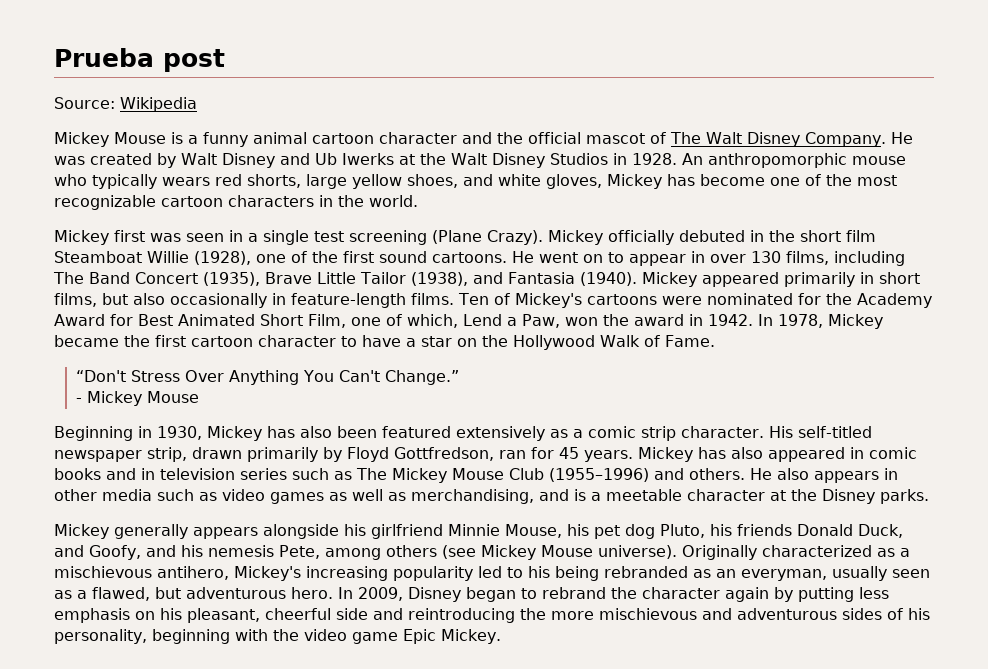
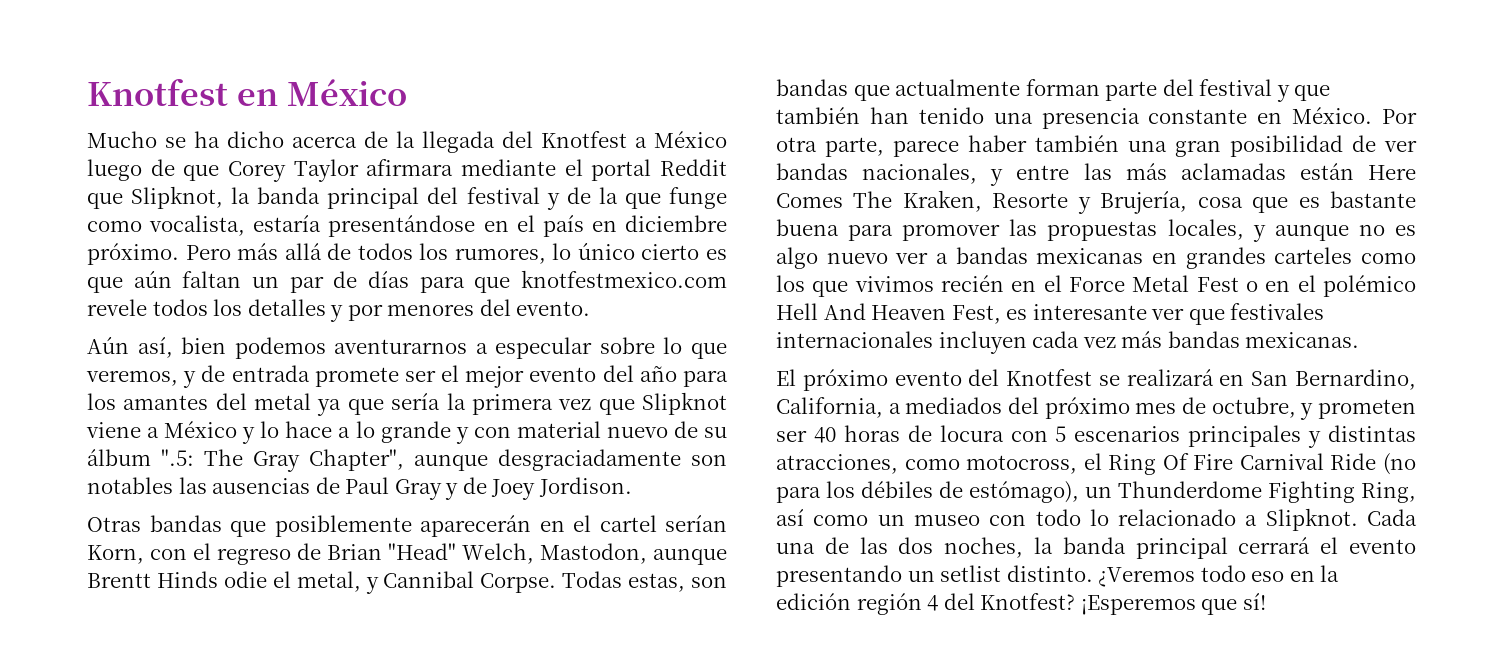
[54,48,225,72] [54,97,197,112] [54,132,913,147] [54,153,906,168] [54,174,897,189] [54,195,418,210] [54,230,876,245] [54,251,905,266] [53,272,920,287] [54,293,932,308] [54,314,883,329] [54,335,715,350] [76,370,460,385] [76,391,200,406] [54,426,872,441] [54,447,917,462] [54,468,898,483] [54,489,929,504] [54,524,903,539] [54,545,910,560] [54,566,930,581] [54,587,889,602] [54,608,930,623] [54,629,501,644] Prueba post // Source: Wikipedia // Mickey Mouse is a funny animal cartoon character and the official mascot of The Walt Disney Company. He was created by Walt Disney and Ub Iwerks at the Walt Disney Studios in 1928. An anthropomorphic mouse who typically wears red shorts, large yellow shoes, and white gloves, Mickey has become one of the most recognizable cartoon characters in the world. // Mickey first was seen in a single test screening (Plane Crazy). Mickey officially debuted in the short film Steamboat Willie (1928), one of the first sound cartoons. He went on to appear in over 130 films, including The Band Concert (1935), Brave Little Tailor (1938), and Fantasia (1940). Mickey appeared primarily in short films, but also occasionally in feature-length films. Ten of Mickey's cartoons were nominated for the Academy Award for Best Animated Short Film, one of which, Lend a Paw, won the award in 1942. In 1978, Mickey became the first cartoon character to have a star on the Hollywood Walk of Fame. // “Don't Stress Over Anything You Can't Change.” // - Mickey Mouse // Beginning in 1930, Mickey has also been featured extensively as a comic strip character. His self-titled newspaper strip, drawn primarily by Floyd Gottfredson, ran for 45 years. Mickey has also appeared in comic books and in television series such as The Mickey Mouse Club (1955–1996) and others. He also appears in other media such as video games as well as merchandising, and is a meetable character at the Disney parks. // Mickey generally appears alongside his girlfriend Minnie Mouse, his pet dog Pluto, his friends Donald Duck, and Goofy, and his nemesis Pete, among others (see Mickey Mouse universe). Originally characterized as a mischievous antihero, Mickey's increasing popularity led to his being rebranded as an everyman, usually seen as a flawed, but adventurous hero. In 2009, Disney began to rebrand the character again by putting less emphasis on his pleasant, cheerful side and reintroducing the more mischievous and adventurous sides of his personality, beginning with the video game Epic Mickey. -> [87,79,407,106] [87,131,727,153] [87,159,728,182] [87,186,727,210] [87,215,727,237] [87,242,727,265] [87,270,728,293] [87,299,591,322] [87,336,727,359] [86,365,728,388] [87,392,728,416] [86,421,727,444] [87,449,727,472] [87,477,632,500] [87,515,727,537] [87,543,727,565] [87,571,727,594] [776,79,1331,102] [776,107,1417,129] [776,135,1417,157] [776,163,1416,186] [776,190,1416,214] [776,219,1416,242] [776,247,1416,269] [776,275,1416,297] [776,303,1325,325] [776,331,1360,354] [776,369,1416,391] [776,397,1416,420] [776,425,1416,448] [776,453,1416,475] [776,481,1416,503] [776,508,1417,531] [776,537,1416,559] [776,565,1340,587] [776,593,1266,615] Knotfest en México // Mucho se ha dicho acerca de la llegada del Knotfest a México luego de que Corey Taylor afirmara mediante el portal Reddit que Slipknot, la banda principal del festival y de la que funge como vocalista, estaría presentándose en el país en diciembre próximo. Pero más allá de todos los rumores, lo único cierto es que aún faltan un par de días para que knotfestmexico.com revele todos los detalles y por menores del evento. // Aún así, bien podemos aventurarnos a especular sobre lo que veremos, y de entrada promete ser el mejor evento del año para los amantes del metal ya que sería la primera vez que Slipknot viene a México y lo hace a lo grande y con material nuevo de su álbum ".5: The Gray Chapter", aunque desgraciadamente son notables las ausencias de Paul Gray y de Joey Jordison. // Otras bandas que posiblemente aparecerán en el cartel serían Korn, con el regreso de Brian "Head" Welch, Mastodon, aunque Brentt Hinds odie el metal, y Cannibal Corpse. Todas estas, son bandas que actualmente forman parte del festival y que también han tenido una presencia constante en México. Por otra parte, parece haber también una gran posibilidad de ver bandas nacionales, y entre las más aclamadas están Here Comes The Kraken, Resorte y Brujería, cosa que es bastante buena para promover las propuestas locales, y aunque no es algo nuevo ver a bandas mexicanas en grandes carteles como los que vivimos recién en el Force Metal Fest o en el polémico Hell And Heaven Fest, es interesante ver que festivales internacionales incluyen cada vez más bandas mexicanas. // El próximo evento del Knotfest se realizará en San Bernardino, California, a mediados del próximo mes de octubre, y prometen ser 40 horas de locura con 5 escenarios principales y distintas atracciones, como motocross, el Ring Of Fire Carnival Ride (no para los débiles de estómago), un Thunderdome Fighting Ring, así como un museo con todo lo relacionado a Slipknot. Cada una de las dos noches, la banda principal cerrará el evento presentando un setlist distinto. ¿Veremos todo eso en la edición región 4 del Knotfest? ¡Esperemos que sí!

